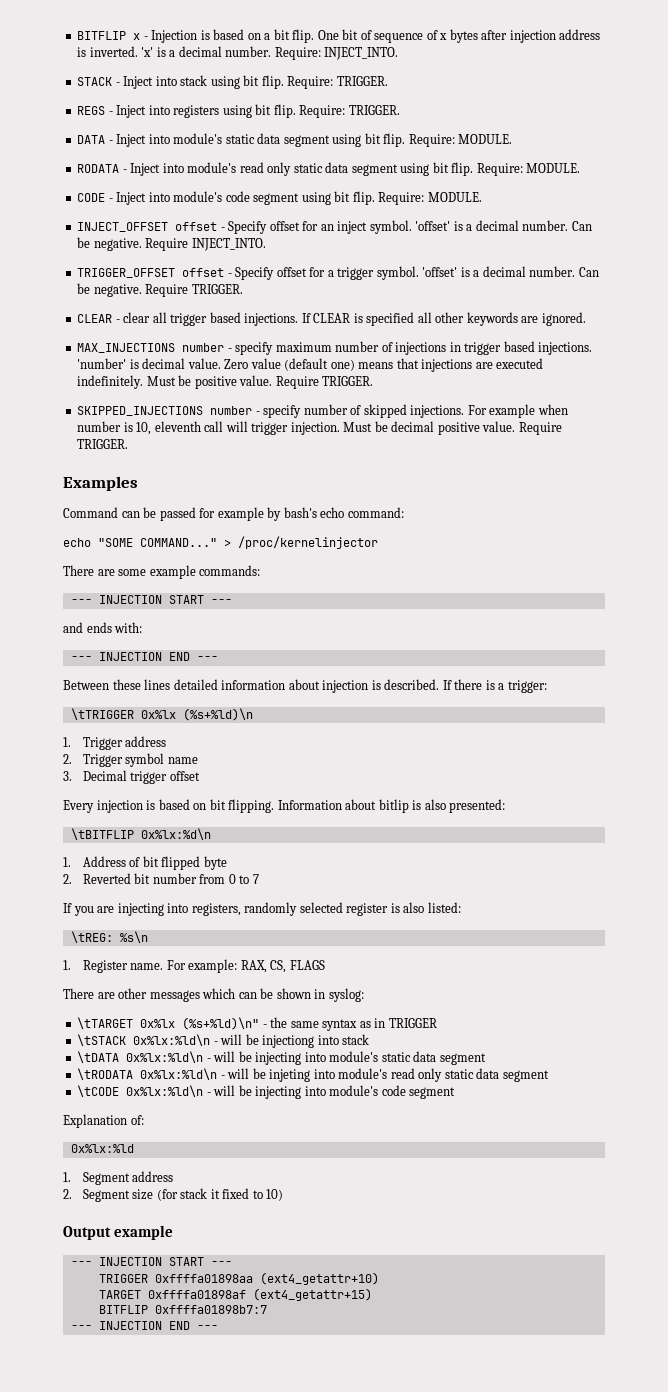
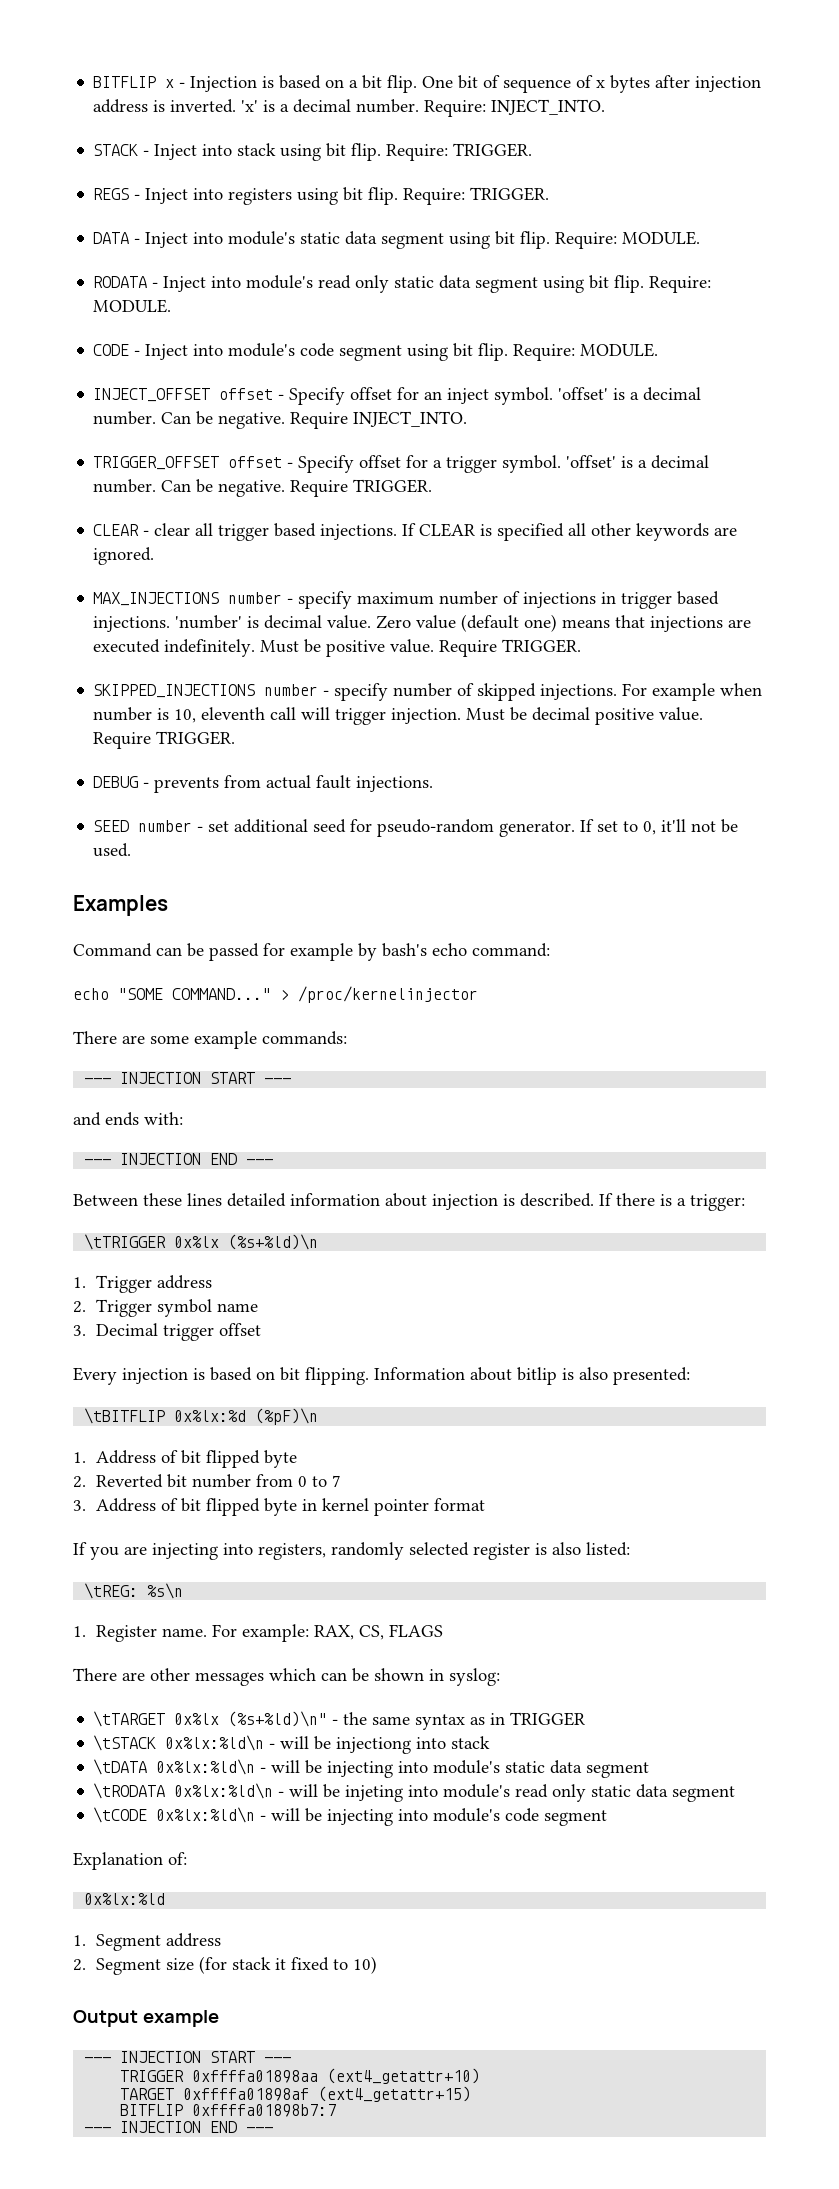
(129, 444) none -> [93,775,434,793] [93,819,739,837] [93,843,132,857] // DEBUG - prevents from actual fault injections. // SEED number - set additional seed for pseudo-random generator. If set to 0, it'll not be used.
[140,828,211,840] 0x%lx:%d\n -> [174,1408,319,1425] 0x%lx:%d (%pF)\n
(259, 879) none -> [73,1498,486,1516] // 3. Address of bit flipped byte in kernel pointer format

